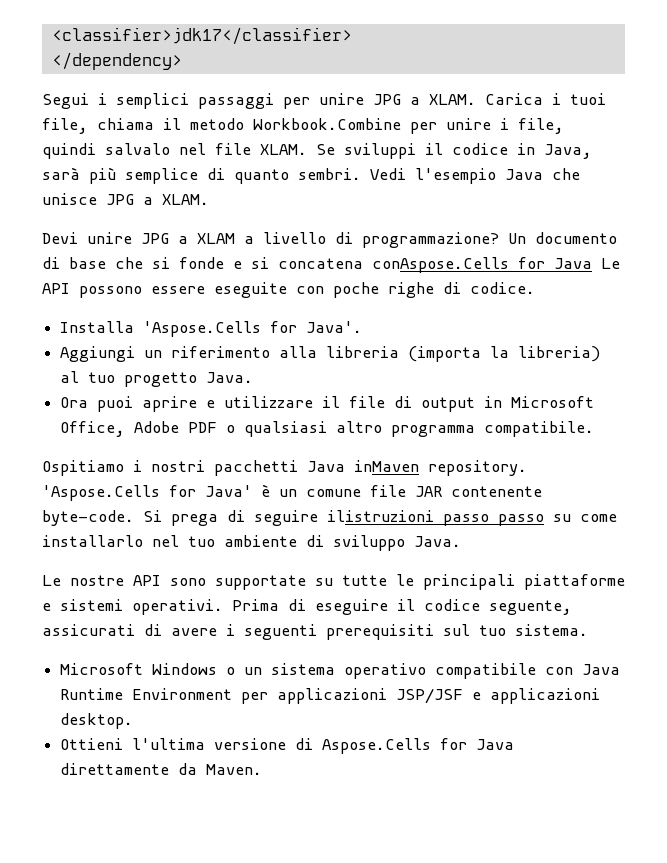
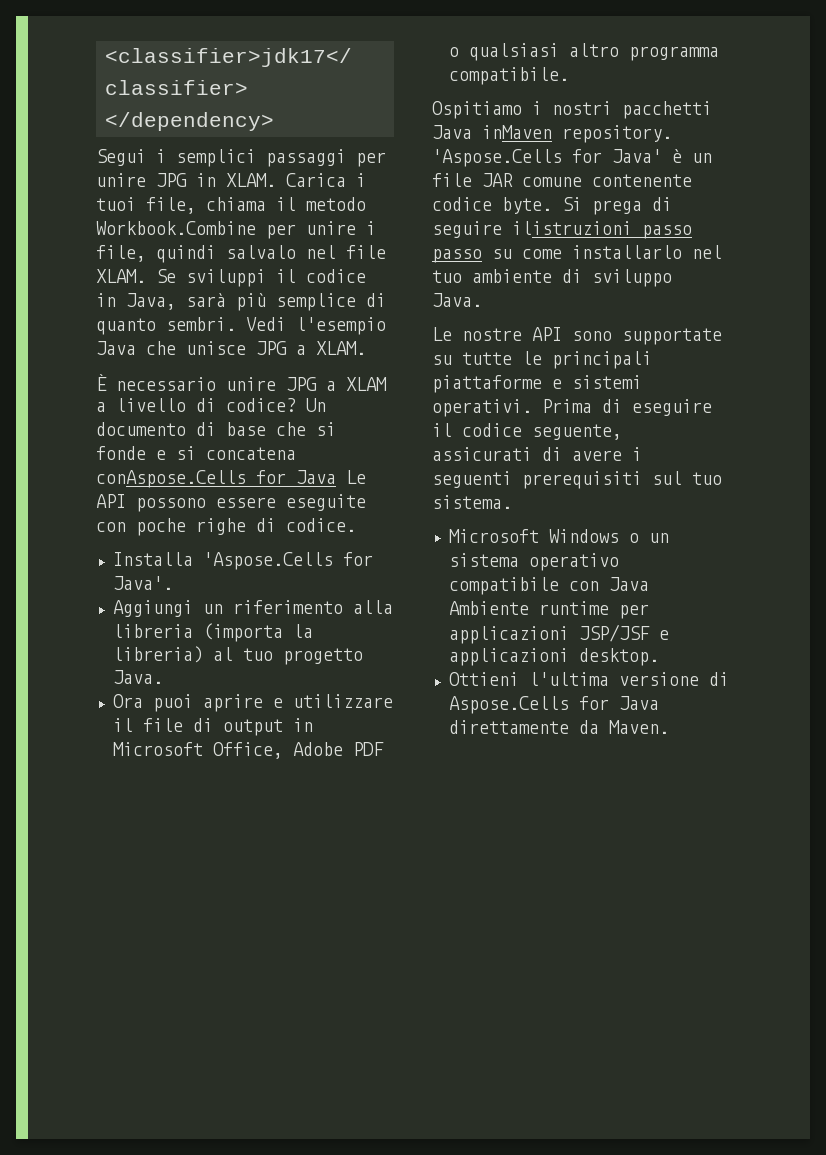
[410,97,420,105] a -> [196,173,216,187] in
[42,232,78,244] Devi -> [96,374,216,391] È necessario
[362,232,499,248] programmazione? -> [226,398,296,412] codice?
[306,489,361,497] comune -> (712, 158) none
[451,486,542,497] [42,510,134,526] contenente byte-code. -> [522,174,692,187] [432,197,552,214] comune contenente codice byte.
[60,688,233,700] Runtime Environment -> [448,601,609,615] Ambiente runtime

